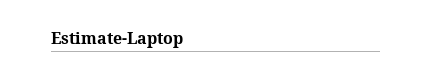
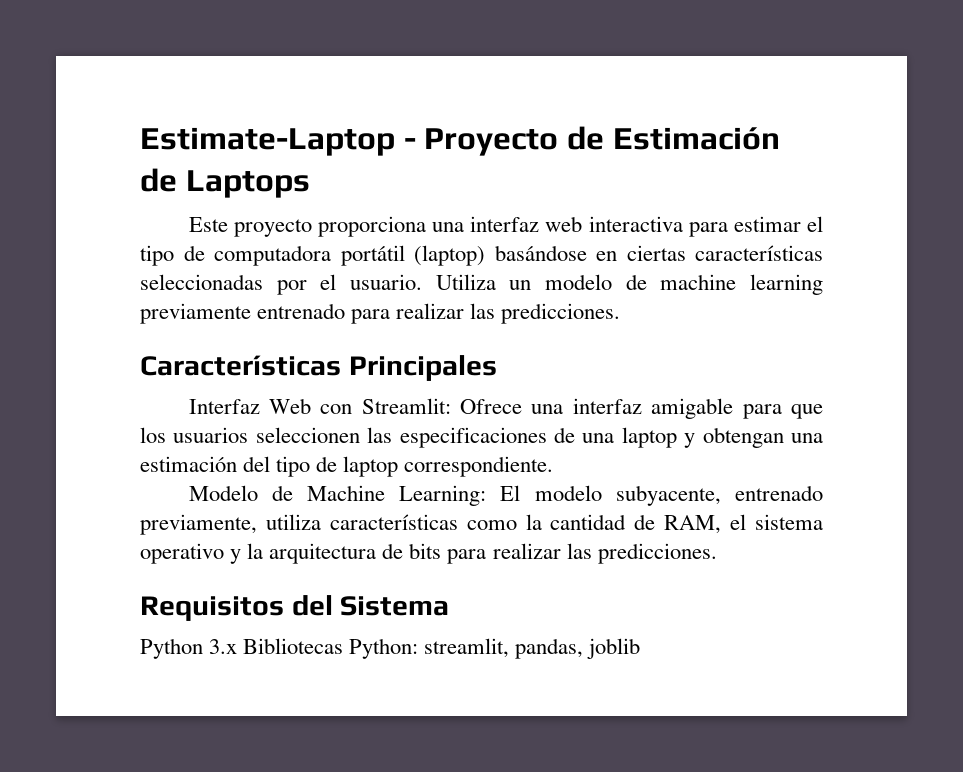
(183, 40) none -> [403,126,780,156] [140,168,310,198] [188,216,824,237] [140,245,823,266] [140,274,823,295] [140,303,621,324] [140,355,497,381] [188,398,823,419] [140,427,823,448] [140,456,554,477] [188,485,824,506] [140,514,824,535] [140,543,717,564] [140,595,450,621] [140,638,641,659] - Proyecto de Estimación de Laptops // Este proyecto proporciona una interfaz web interactiva para estimar el tipo de computadora portátil (laptop) basándose en ciertas características seleccionadas por el usuario. Utiliza un modelo de machine learning previamente entrenado para realizar las predicciones. // Características Principales // Interfaz Web con Streamlit: Ofrece una interfaz amigable para que los usuarios seleccionen las especificaciones de una laptop y obtengan una estimación del tipo de laptop correspondiente. // Modelo de Machine Learning: El modelo subyacente, entrenado previamente, utiliza características como la cantidad de RAM, el sistema operativo y la arquitectura de bits para realizar las predicciones. // Requisitos del Sistema // Python 3.x Bibliotecas Python: streamlit, pandas, joblib

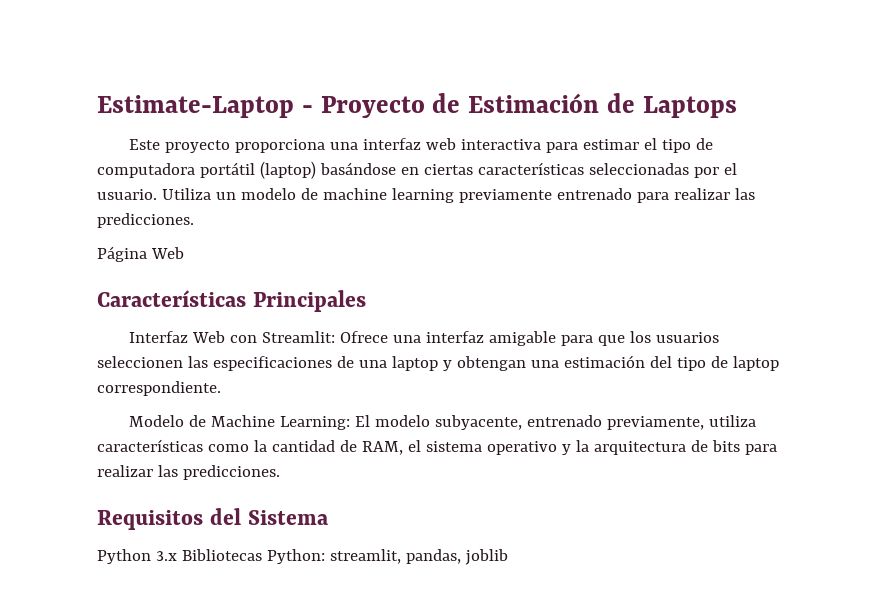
(621, 313) none -> [97,246,184,262] // Página Web

